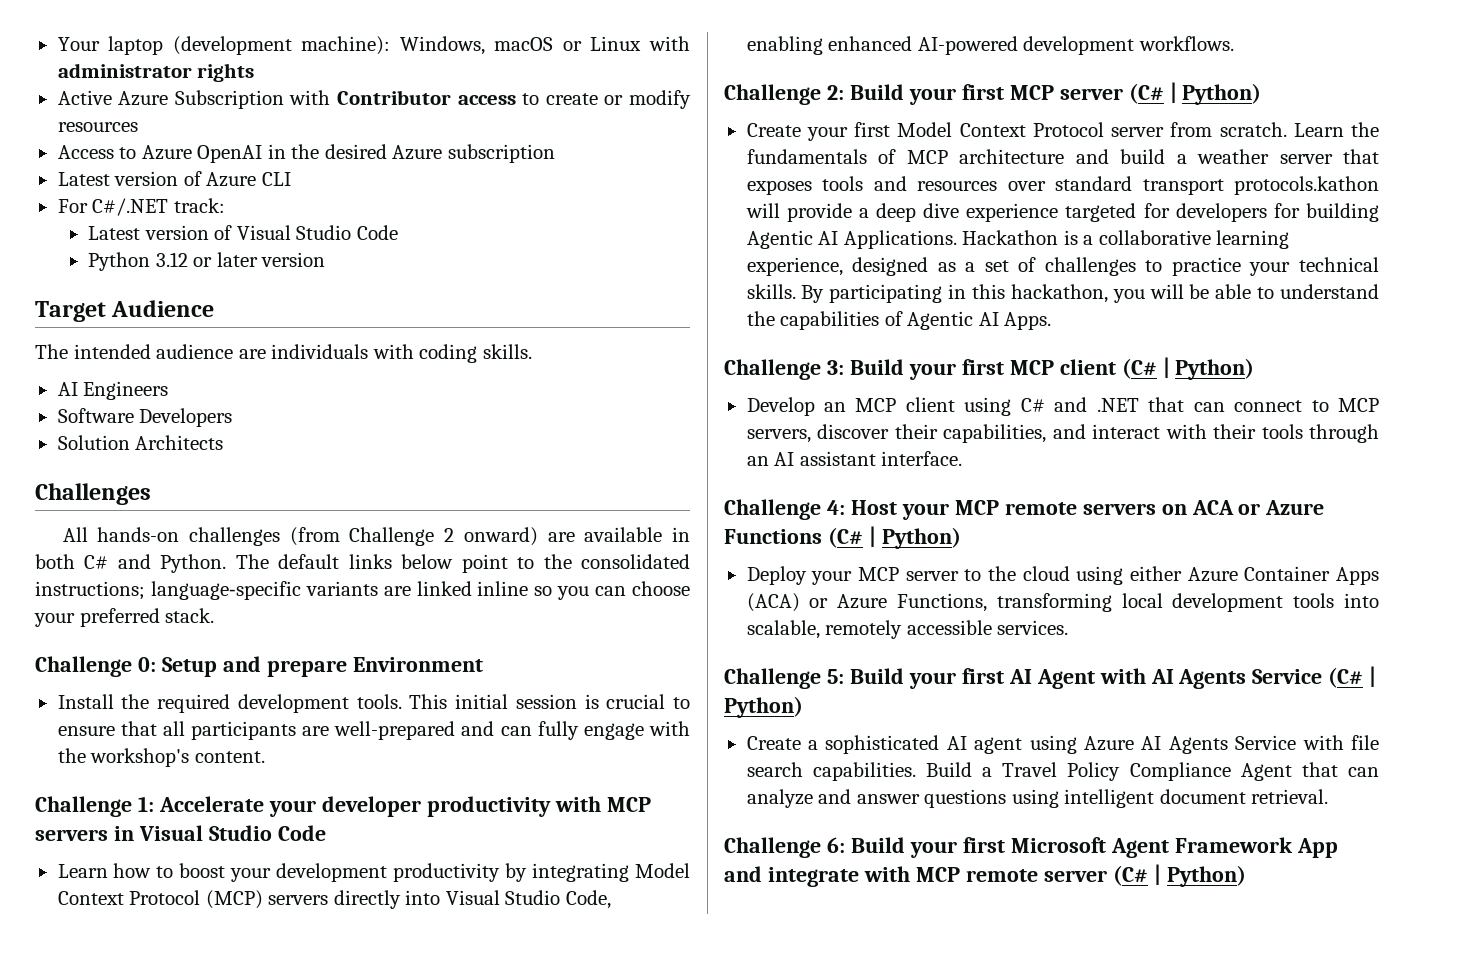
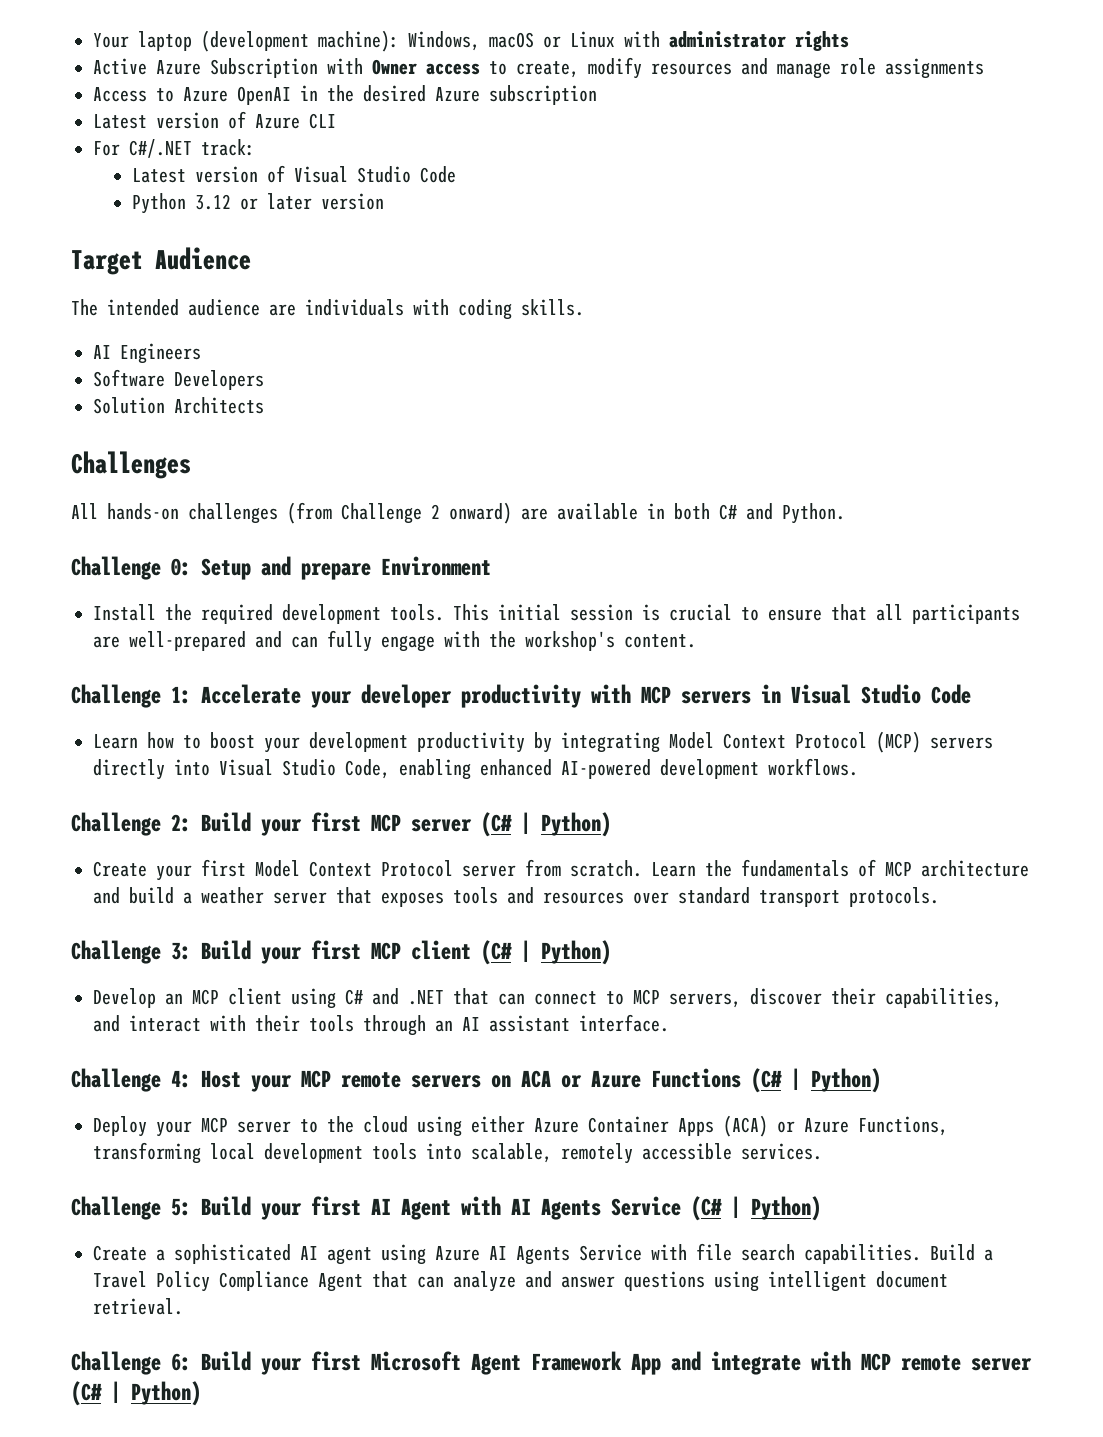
[336,90,451,105] Contributor -> [372,59,417,75] Owner
[545,93,624,105] create or -> [516,61,579,78] create,
(138, 127) none -> [741,58,984,79] and manage role assignments
[235,554,690,573] [35,581,691,600] [34,608,215,627] The default links below point to the consolidated instructions; language‑specific variants are linked inline so you can choose your preferred stack. -> (845, 513) none
[1234,176,1379,195] [745,203,1379,222] [746,230,1290,249] [746,257,1379,276] [746,284,1379,303] [746,311,1052,330] protocols.kathon will provide a deep dive experience targeted for developers for building Agentic AI Applications. Hackathon is a collaborative learning experience, designed as a set of challenges to practice your technical skills. By participating in this hackathon, you will be able to understand the capabilities of Agentic AI Apps. -> [849,887,939,907] protocols.

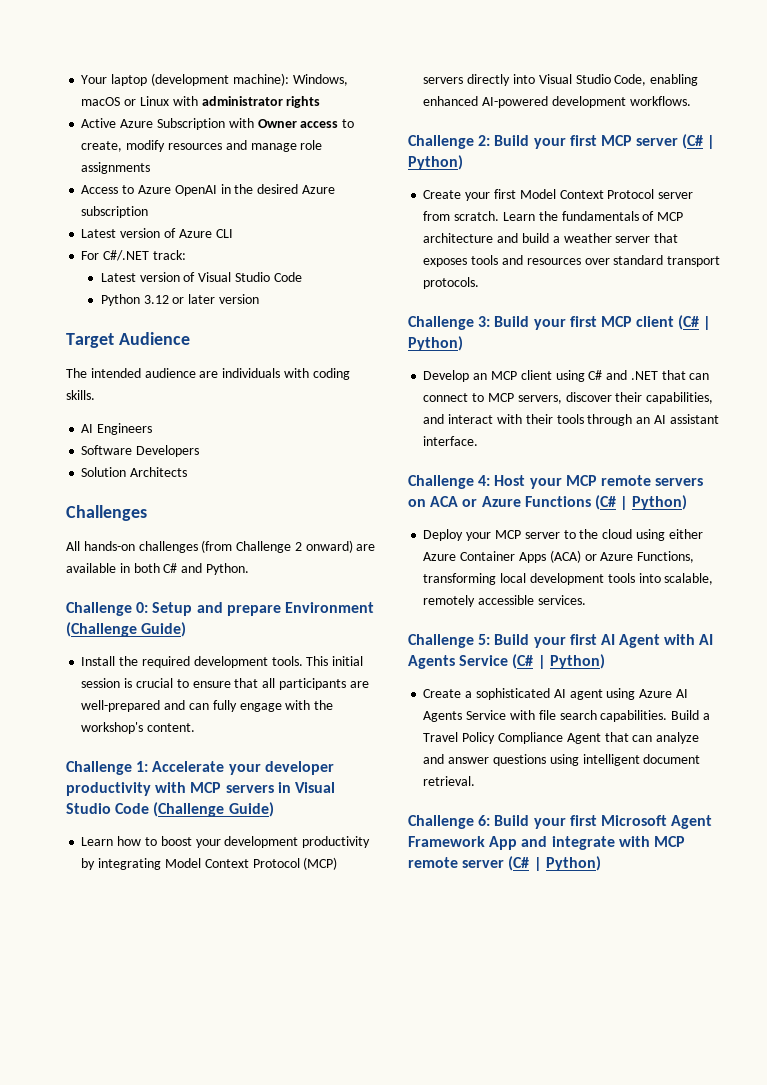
(491, 566) none -> [66,622,187,637] (Challenge Guide)
(971, 694) none -> [153,802,274,817] (Challenge Guide)

